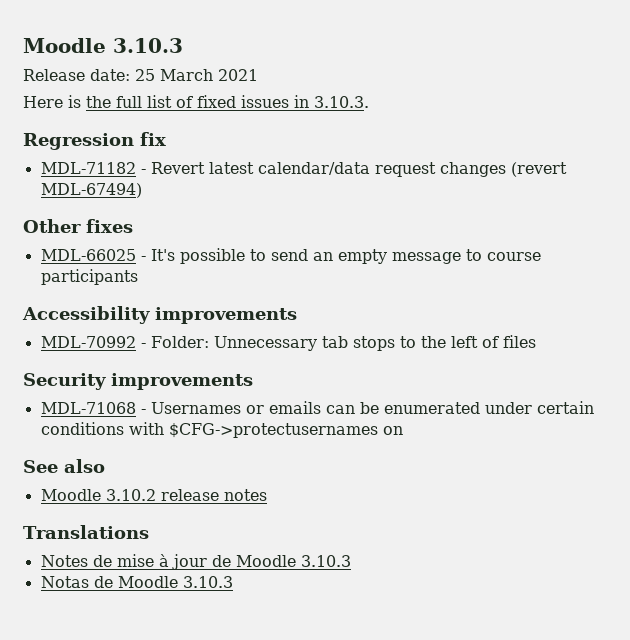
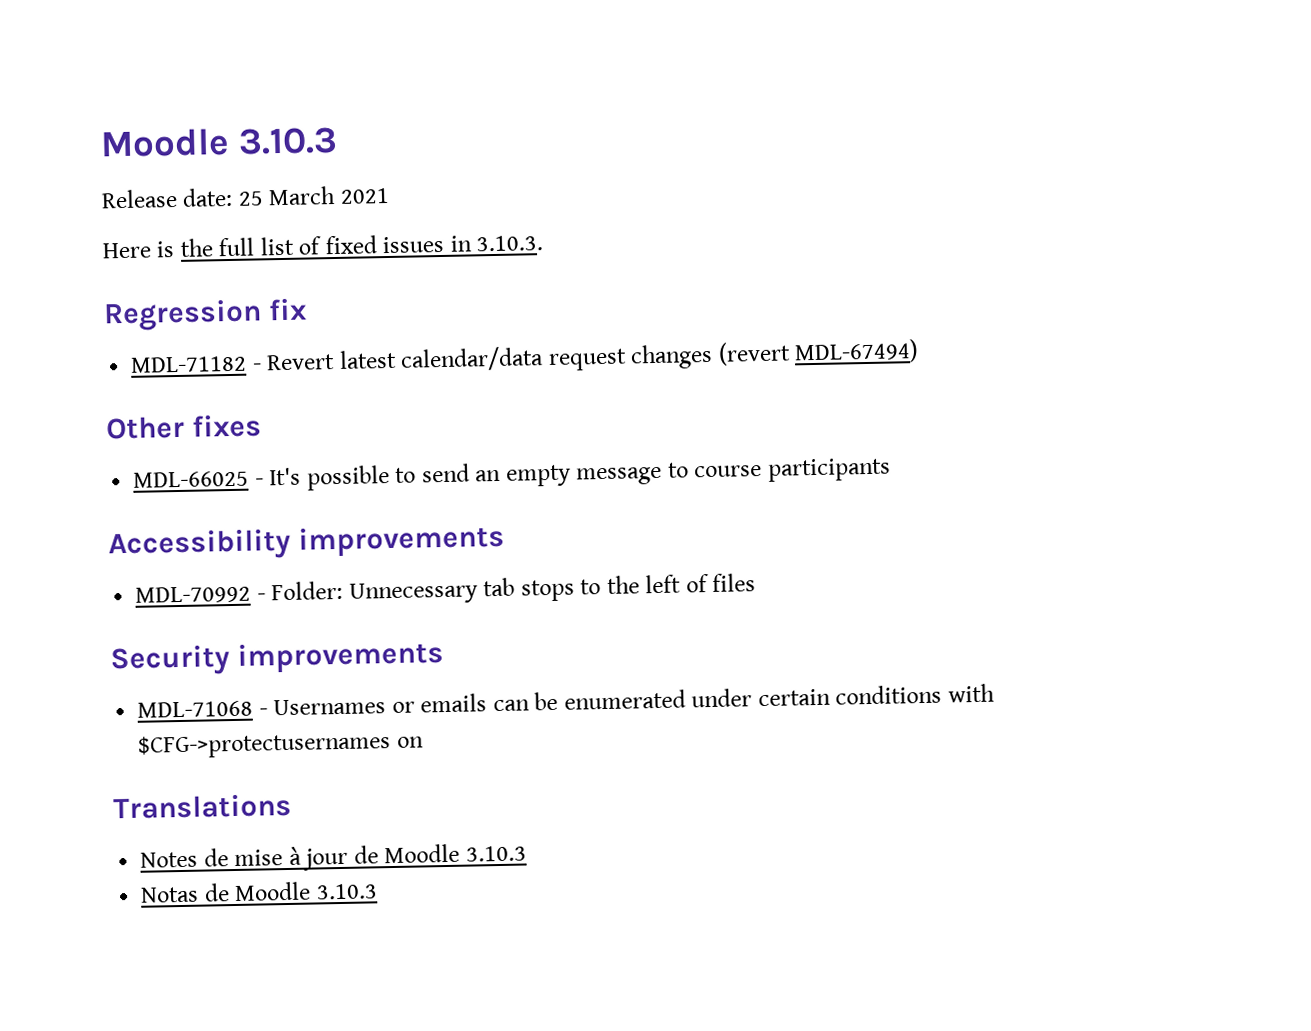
[23,459,105,473] [40,489,267,501] // See also // Moodle 3.10.2 release notes -> (424, 742) none

